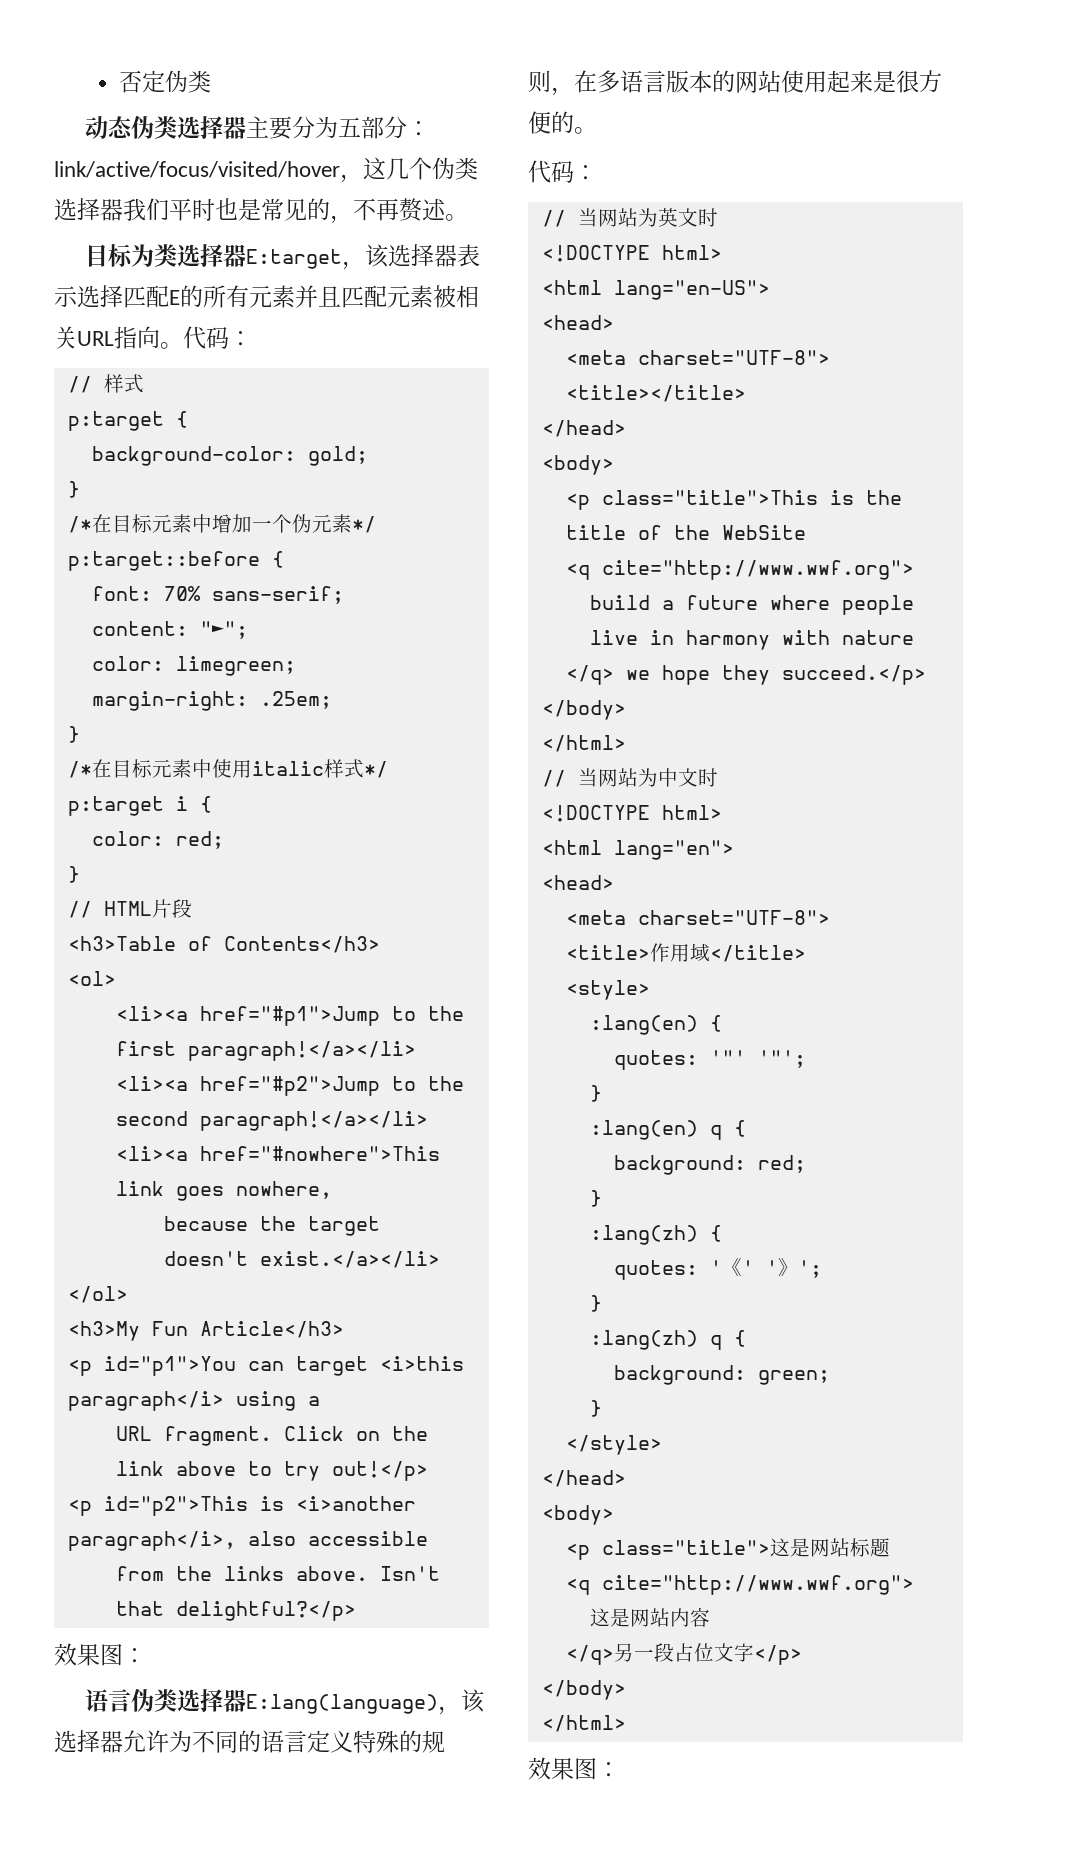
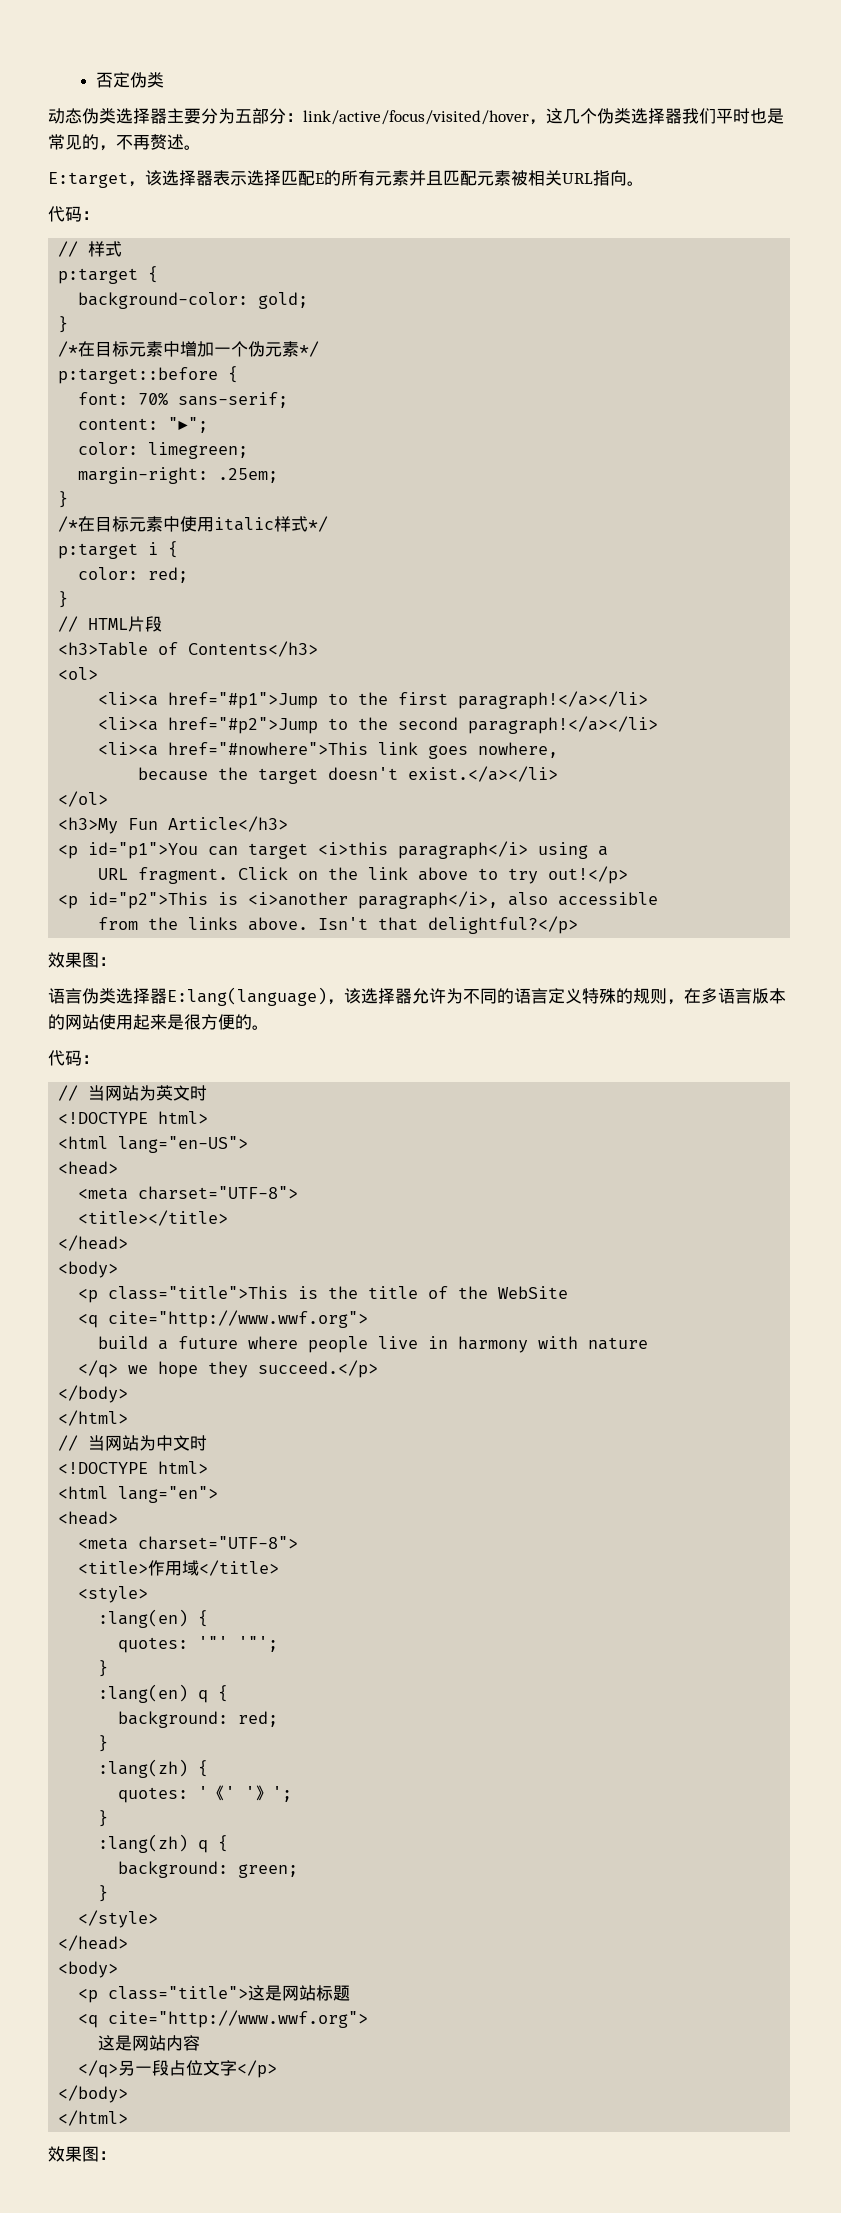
[84,244,246,267] 目标为类选择器 -> (201, 147) none
(183, 345) none -> (644, 183) //

